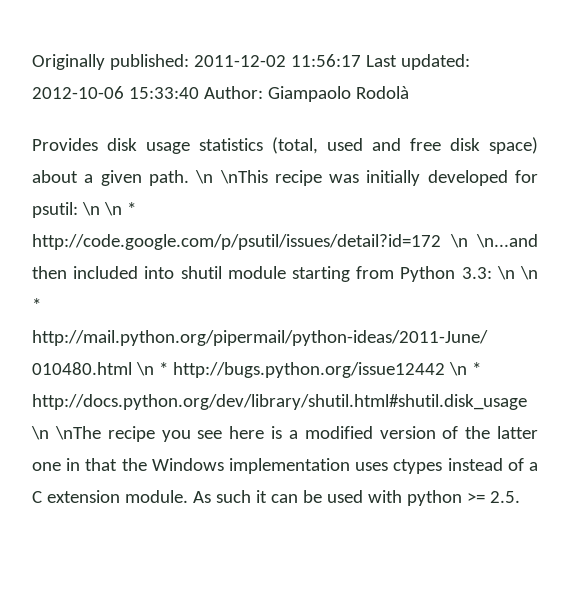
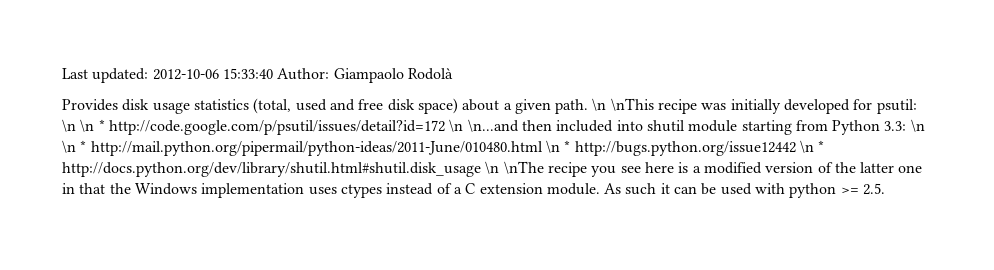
[32,54,361,70] Originally published: 2011-12-02 11:56:17 -> (62, 73) none

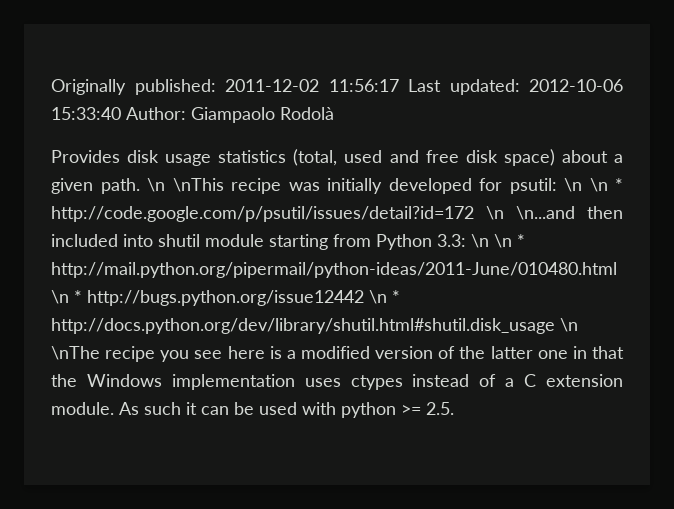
(62, 73) none -> [51,79,399,95] Originally published: 2011-12-02 11:56:17

